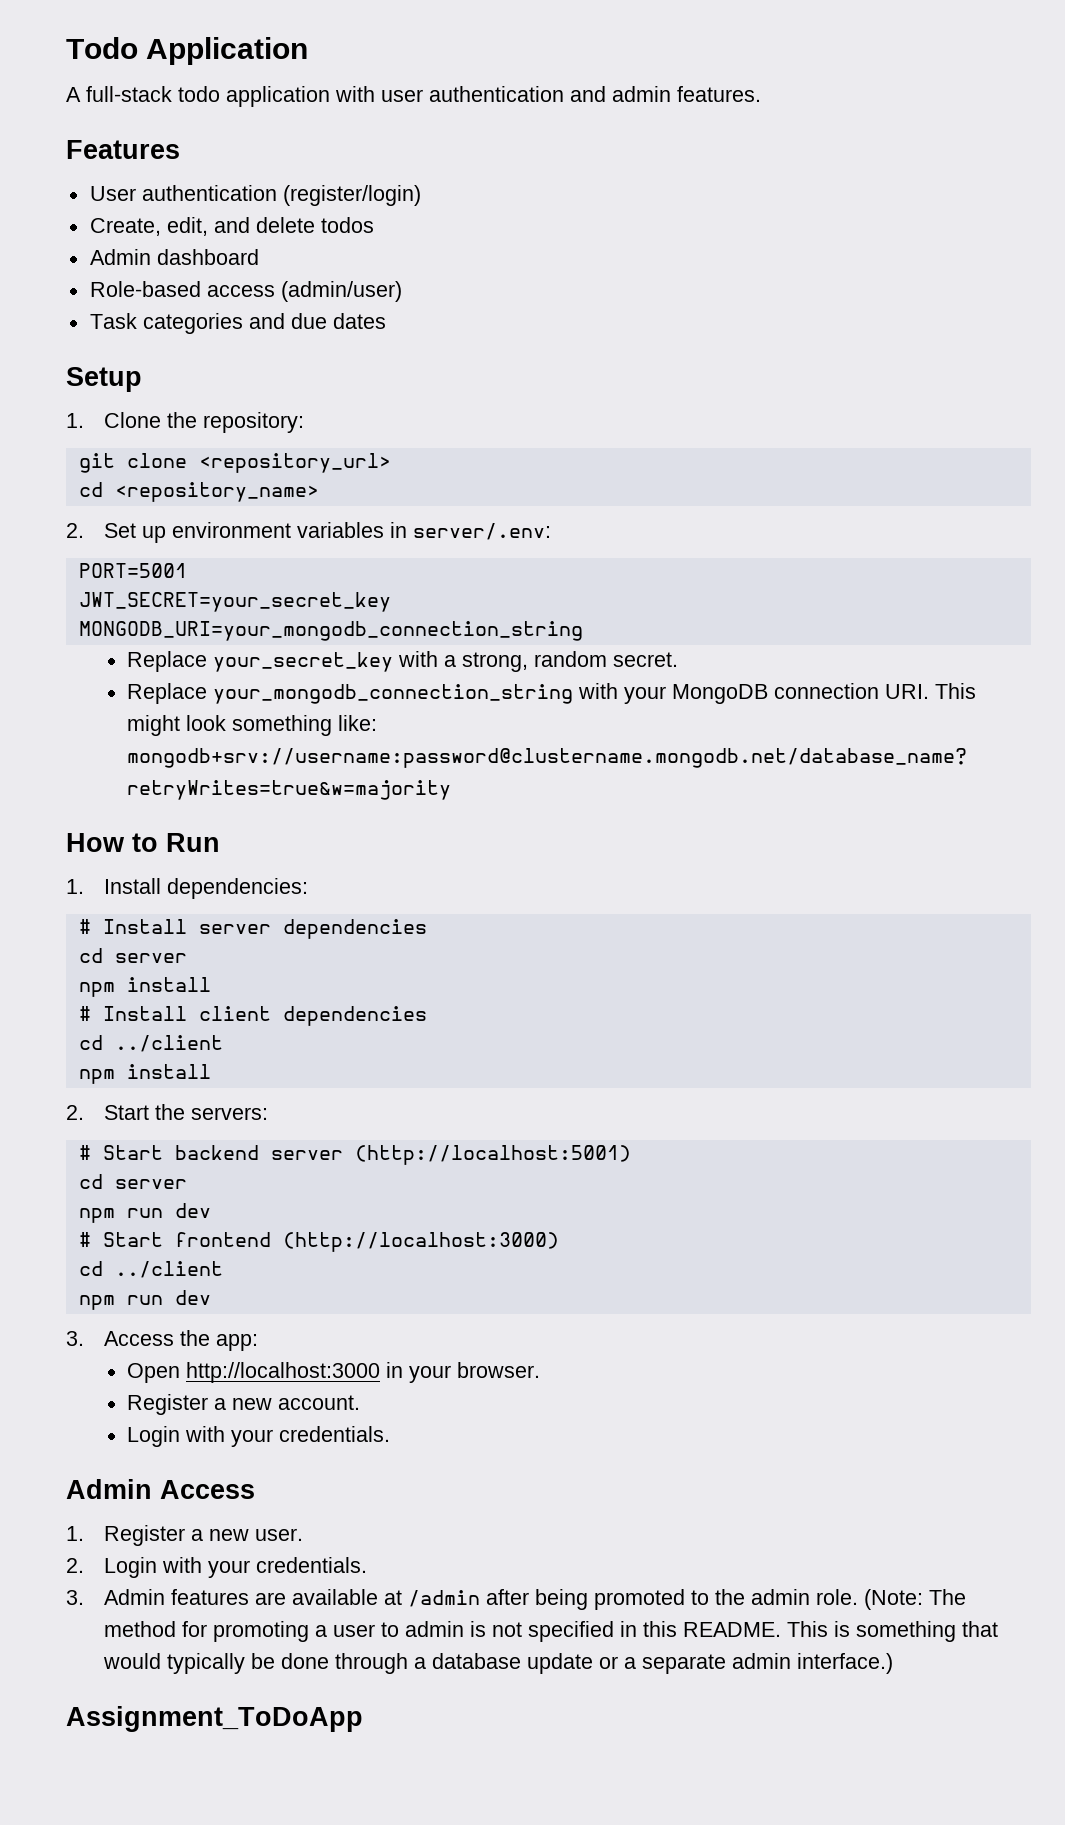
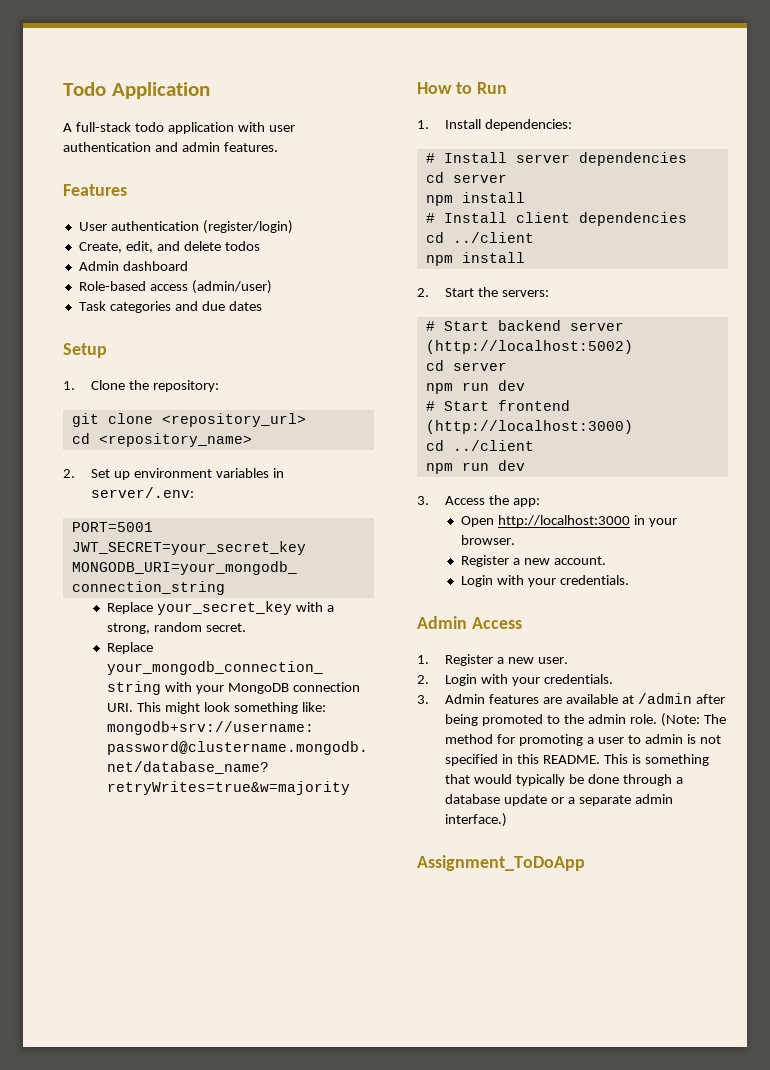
[354,1145,631,1165] (http://localhost:5001) -> [425,340,633,354] (http://localhost:5002)

